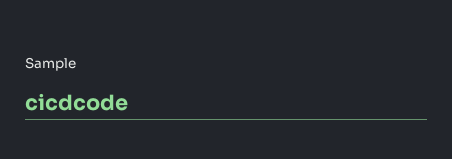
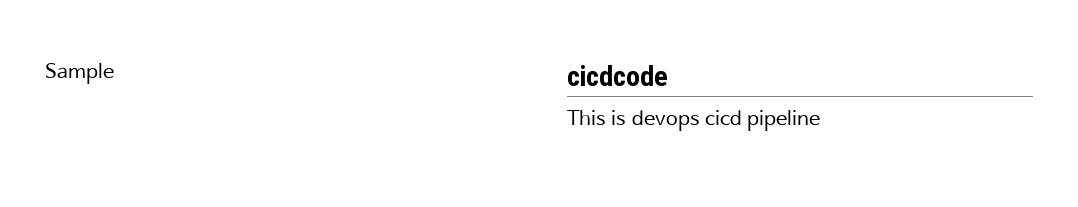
(128, 102) none -> [567,110,821,131] // This is devops cicd pipeline

